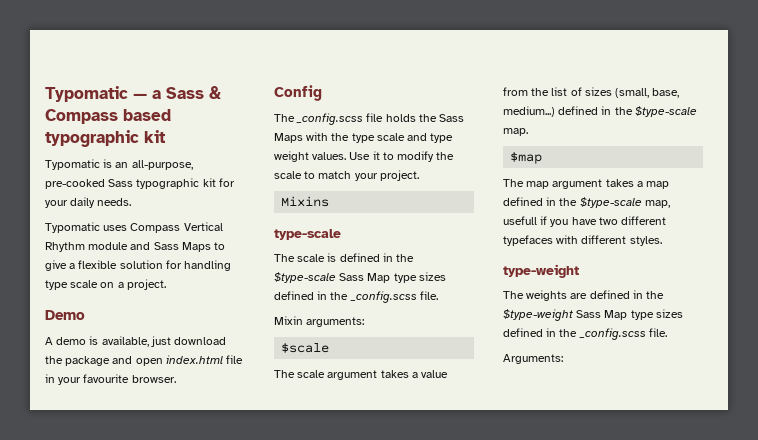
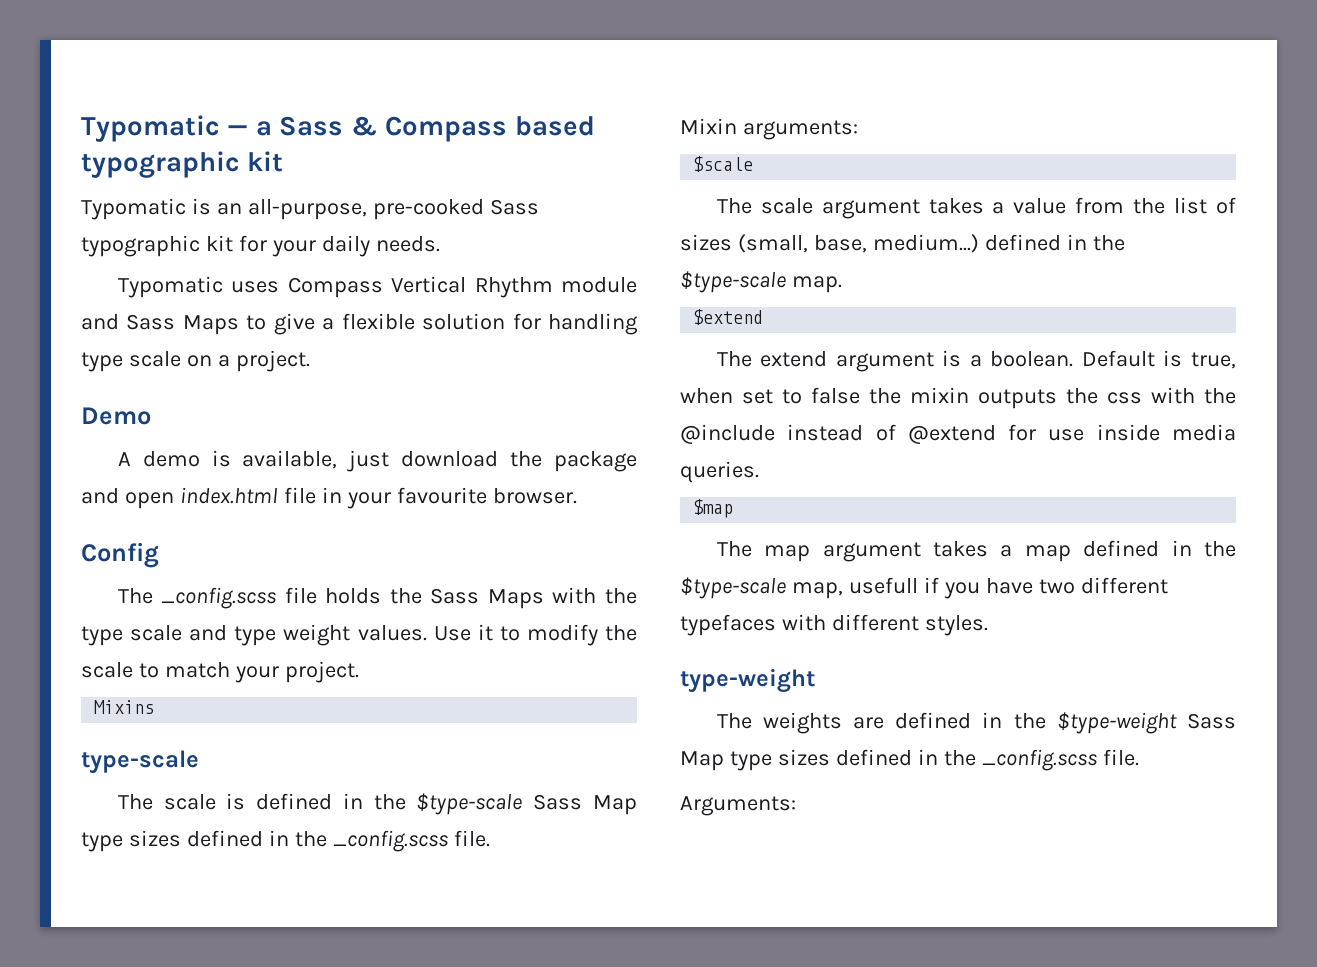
(528, 132) none -> [693,309,764,325] [716,350,1236,372] [680,387,1236,409] [680,424,1236,444] [680,461,759,483] // $extend // The extend argument is a boolean. Default is true, when set to false the mixin outputs the css with the @include instead of @extend for use inside media queries.

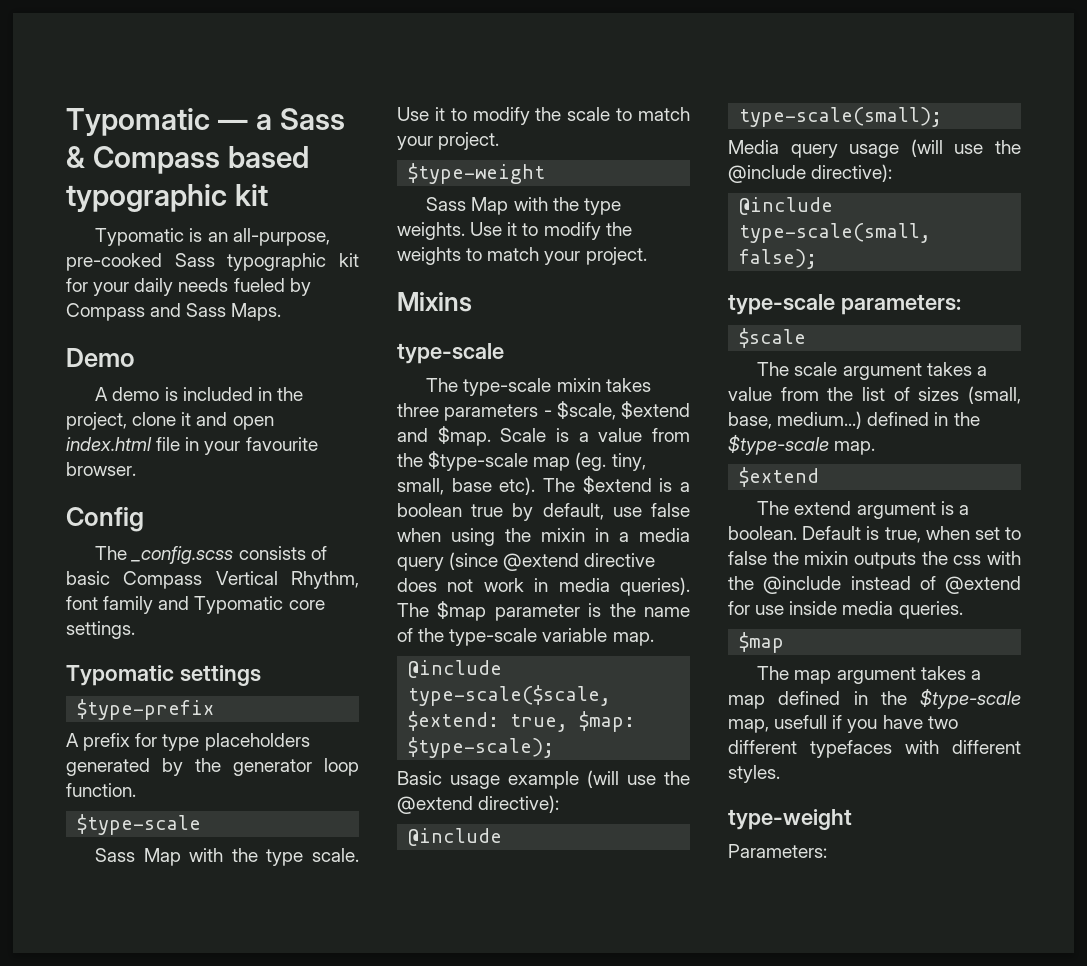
[375,236,440,252] [117,276,637,298] [81,313,638,335] [81,350,310,372] [81,407,151,425] [117,450,638,472] needs. // Typomatic uses Compass Vertical Rhythm module and Sass Maps to give a flexible solution for handling type scale on a project. // Demo // A demo is available, just download the package -> [178,278,311,296] [66,303,282,321] [66,348,135,367] [95,387,303,401] [66,412,192,430] needs fueled by Compass and Sass Maps. // Demo // A demo is included in the project, clone it
[284,587,637,609] [81,624,427,646] file holds the Sass Maps with the type scale and type weight values. -> [238,546,327,560] [66,571,359,589] [66,596,325,614] [66,621,135,639] [66,665,261,686] [77,699,215,720] [66,733,310,751] [66,758,359,776] [66,783,136,797] [77,814,202,835] [95,848,360,866] consists of basic Compass Vertical Rhythm, font family and Typomatic core settings. // Typomatic settings // $type-prefix // A prefix for type placeholders generated by the generator loop function. // $type-scale // Sass Map with the type scale.
[94,700,155,714] [81,750,199,774] [117,793,637,815] [81,830,490,852] [680,118,858,140] Mixins // type-scale // The scale is defined in the $type-scale Sass Map type sizes defined in the _config.scss file. // Mixin arguments: -> [408,163,546,184] [426,197,621,215] [397,222,632,240] [397,247,647,265] [397,292,472,312] [397,343,504,364] [426,378,651,396] [397,401,690,421] [397,426,690,446] [397,451,646,471] [397,476,690,495] [397,503,690,521] [397,528,690,546] [397,552,656,571] [397,577,690,596] [397,601,690,621] [397,628,654,646] [408,660,503,678] [408,685,612,706] [408,711,636,732] [408,737,555,758] [397,770,690,789] [397,795,560,814] [408,828,503,846] [739,107,943,127] [728,139,1021,158] [728,164,893,183] [739,197,834,215] [739,223,932,243] [739,249,818,269] [728,294,961,315] $type-weight // Sass Map with the type weights. Use it to modify the weights to match your project. // Mixins // type-scale // The type-scale mixin takes three parameters - $scale, $extend and $map. Scale is a value from the $type-scale map (eg. tiny, small, base etc). The $extend is a boolean true by default, use false when using the mixin in a media query (since @extend directive does not work in media queries). The $map parameter is the name of the type-scale variable map. // @include type-scale($scale, $extend: true, $map: $type-scale); // Basic usage example (will use the @extend directive): // @include type-scale(small); // Media query usage (will use the @include directive): // @include type-scale(small, false); // type-scale parameters:
[716,712,1236,734] [680,749,1139,771] [680,796,796,816] The weights are defined in the $type-weight Sass Map type sizes defined in the _config.scss file. // Arguments: -> [728,844,827,858] Parameters:

